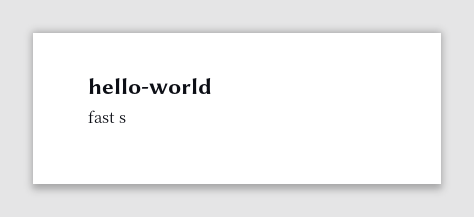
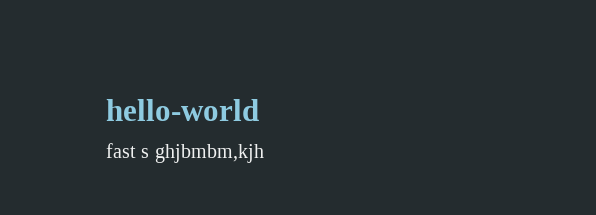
(127, 119) none -> [154,144,264,163] ghjbmbm,kjh

